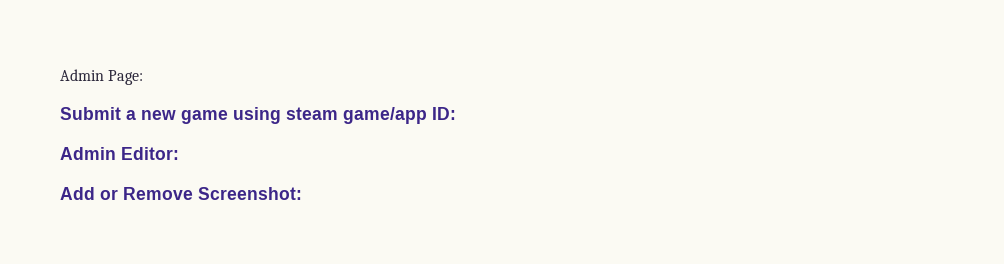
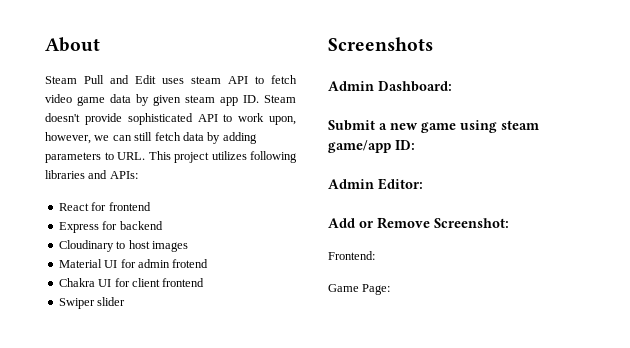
[60,69,144,85] Admin Page: -> [45,37,100,52] [45,75,297,84] [45,94,296,106] [45,113,297,125] [45,132,257,144] [45,151,297,163] [45,170,138,179] [58,202,151,211] [58,221,163,233] [58,240,188,252] [58,259,209,268] [58,278,205,287] [58,297,126,309] [328,37,433,51] [328,81,452,92] About // Steam Pull and Edit uses steam API to fetch video game data by given steam app ID. Steam doesn't provide sophisticated API to work upon, however, we can still fetch data by adding parameters to URL. This project utilizes following libraries and APIs: // React for frontend // Express for backend // Cloudinary to host images // Material UI for admin frotend // Chakra UI for client frontend // Swiper slider // Screenshots // Admin Dashboard:
(302, 193) none -> [328,251,375,260] [328,284,391,295] // Frontend: // Game Page:

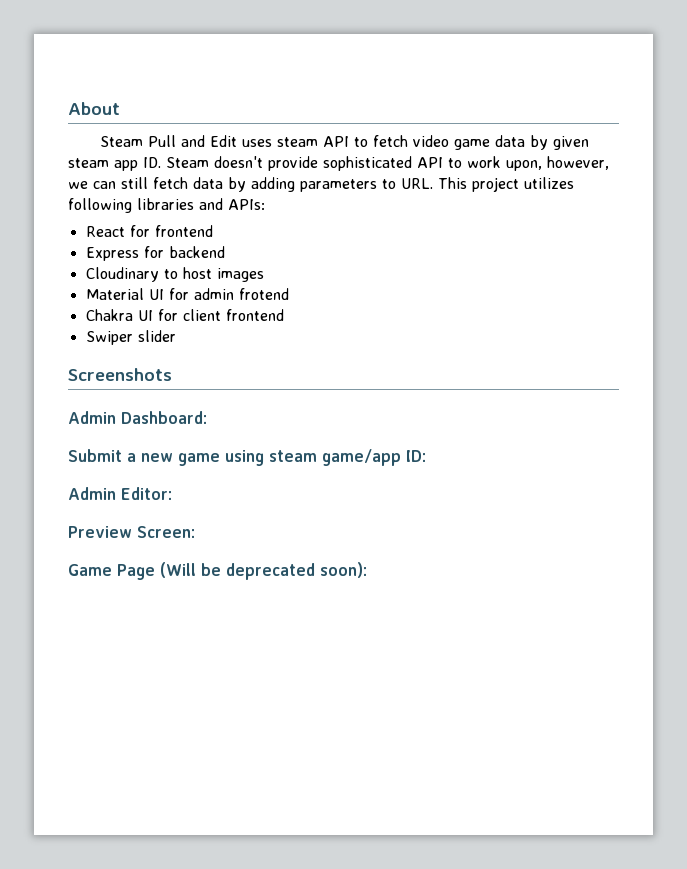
[328,217,509,229] [328,251,375,260] [328,284,391,295] Add or Remove Screenshot: // Frontend: // Game Page: -> [68,526,195,538] [68,562,367,580] Preview Screen: // Game Page (Will be deprecated soon):

